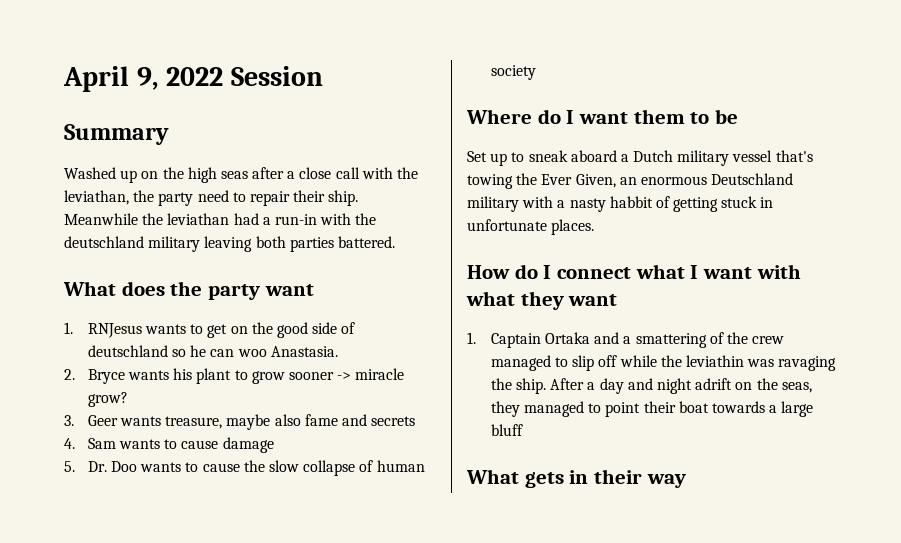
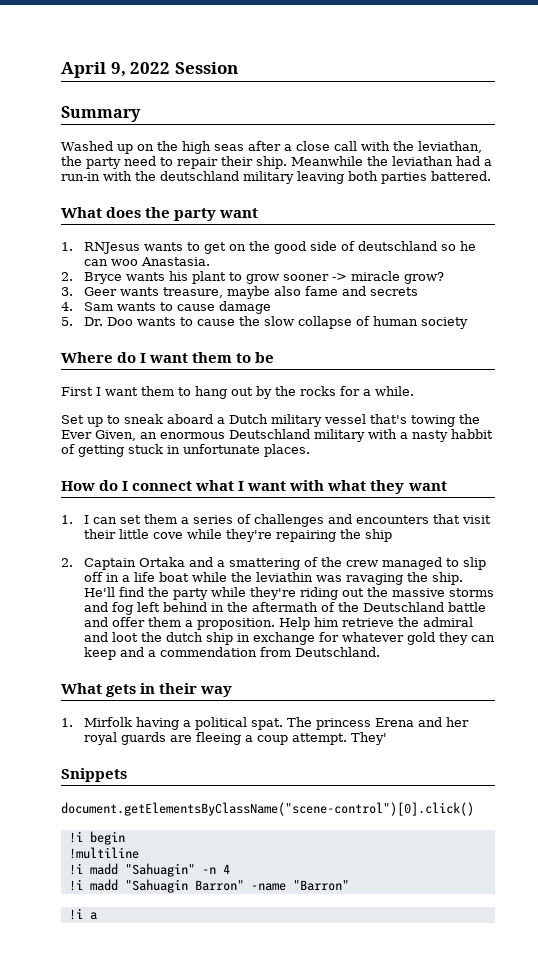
(739, 116) none -> [61,386,414,399] // First I want them to hang out by the rocks for a while.
(476, 338) none -> [83,514,491,527] [83,529,392,542] [61,558,73,567] I can set them a series of challenges and encounters that visit their little cove while they're repairing the ship // 2.
(618, 361) none -> [105,572,189,582] in a life boat
[550,378,812,394] [490,401,814,417] [490,424,523,436] After a day and night adrift on the seas, they managed to point their boat towards a large bluff -> [83,587,494,600] [83,602,486,615] [83,617,473,630] [83,632,495,645] [83,647,380,660] He'll find the party while they're riding out the massive storms and fog left behind in the aftermath of the Deutschland battle and offer them a proposition. Help him retrieve the admiral and loot the dutch ship in exchange for whatever gold they can keep and a commendation from Deutschland.
(686, 481) none -> [61,717,469,730] [83,732,387,745] [61,768,127,782] [61,802,474,816] [68,831,125,845] [68,847,139,859] [68,863,230,877] [68,879,349,893] [68,908,97,920] // 1. Mirfolk having a political spat. The princess Erena and her royal guards are fleeing a coup attempt. They' // Snippets // document.getElementsByClassName("scene-control")[0].click() // !i begin // !multiline // !i madd "Sahuagin" -n 4 // !i madd "Sahuagin Barron" -name "Barron" // !i a

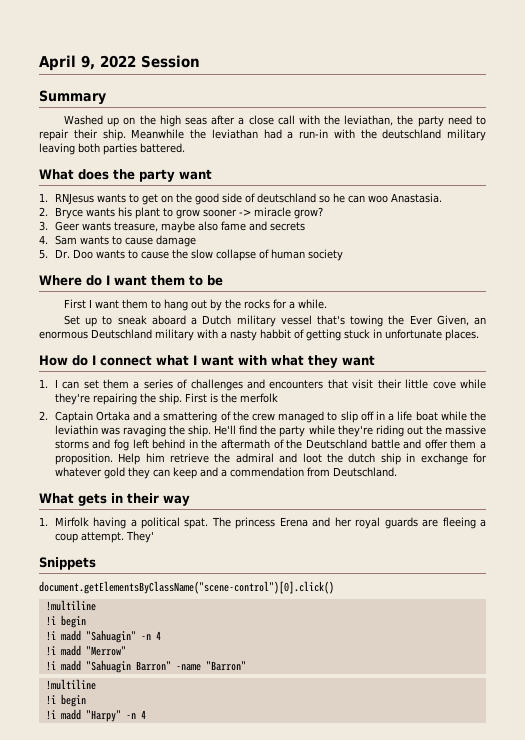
[364,529,392,542] ship -> [158,393,278,405] ship. First is the merfolk
[68,831,125,845] [68,847,139,859] // !i begin // !multiline -> [45,600,96,611] [45,615,86,628] // !multiline // !i begin
(230, 869) none -> [45,645,126,656] // !i madd "Merrow"
[68,908,97,920] // !i a -> [45,679,96,690] [45,694,86,707] [45,709,146,722] // !multiline // !i begin // !i madd "Harpy" -n 4

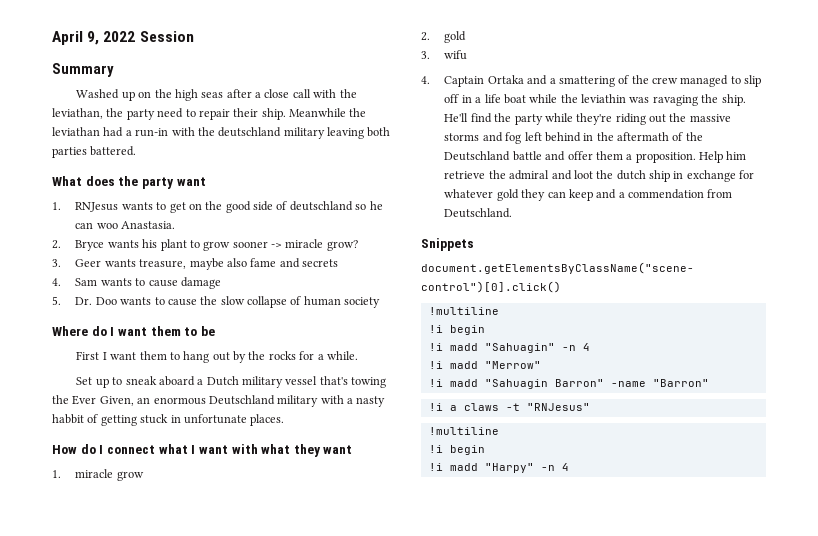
[54,379,486,391] [54,393,278,405] [39,411,48,420] I can set them a series of challenges and encounters that visit their little cove while they're repairing the ship. First is the merfolk // 2. -> [75,469,144,481] [421,31,467,43] [421,50,468,60] [421,76,430,84] miracle grow // 2. gold // 3. wifu // 4.
[39,493,190,506] [39,517,486,529] [54,531,154,543] // What gets in their way // 1. Mirfolk having a political spat. The princess Erena and her royal guards are fleeing a coup attempt. They' -> (513, 213) none
(246, 666) none -> [428,403,590,411] // !i a claws -t "RNJesus"

